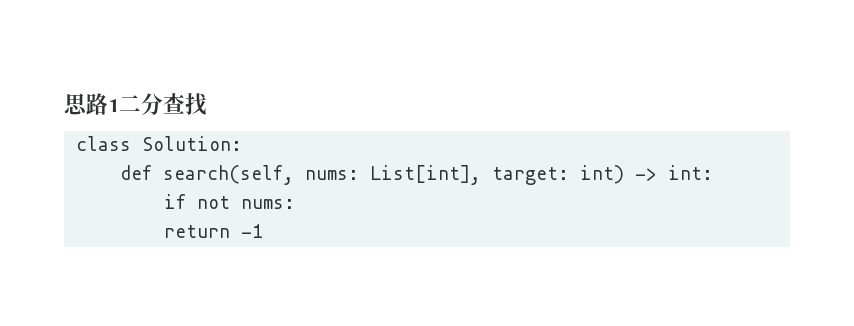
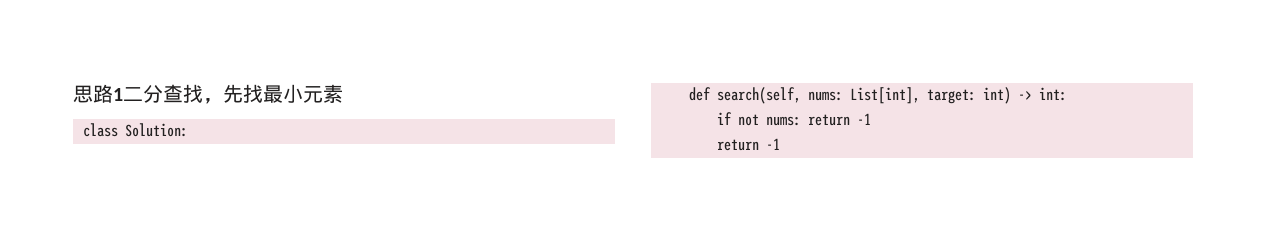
(207, 104) none -> [203,84,343,104] ，先找最小元素
(295, 204) none -> [808,113,872,126] return -1

